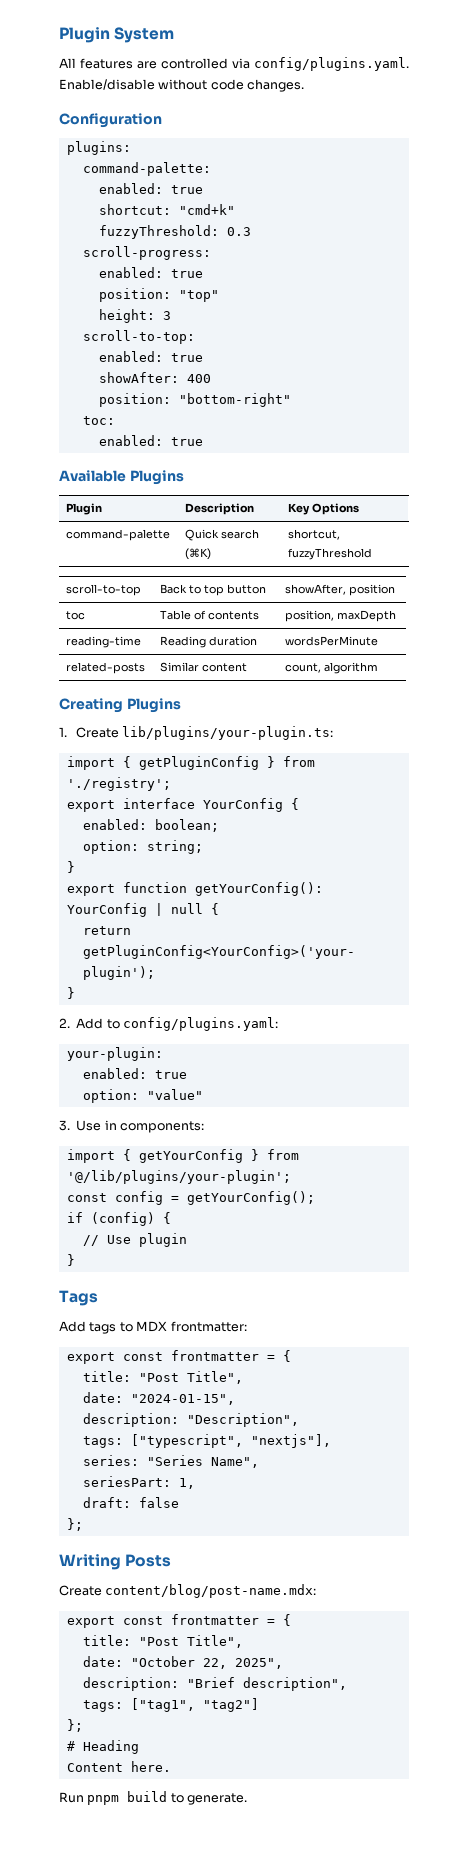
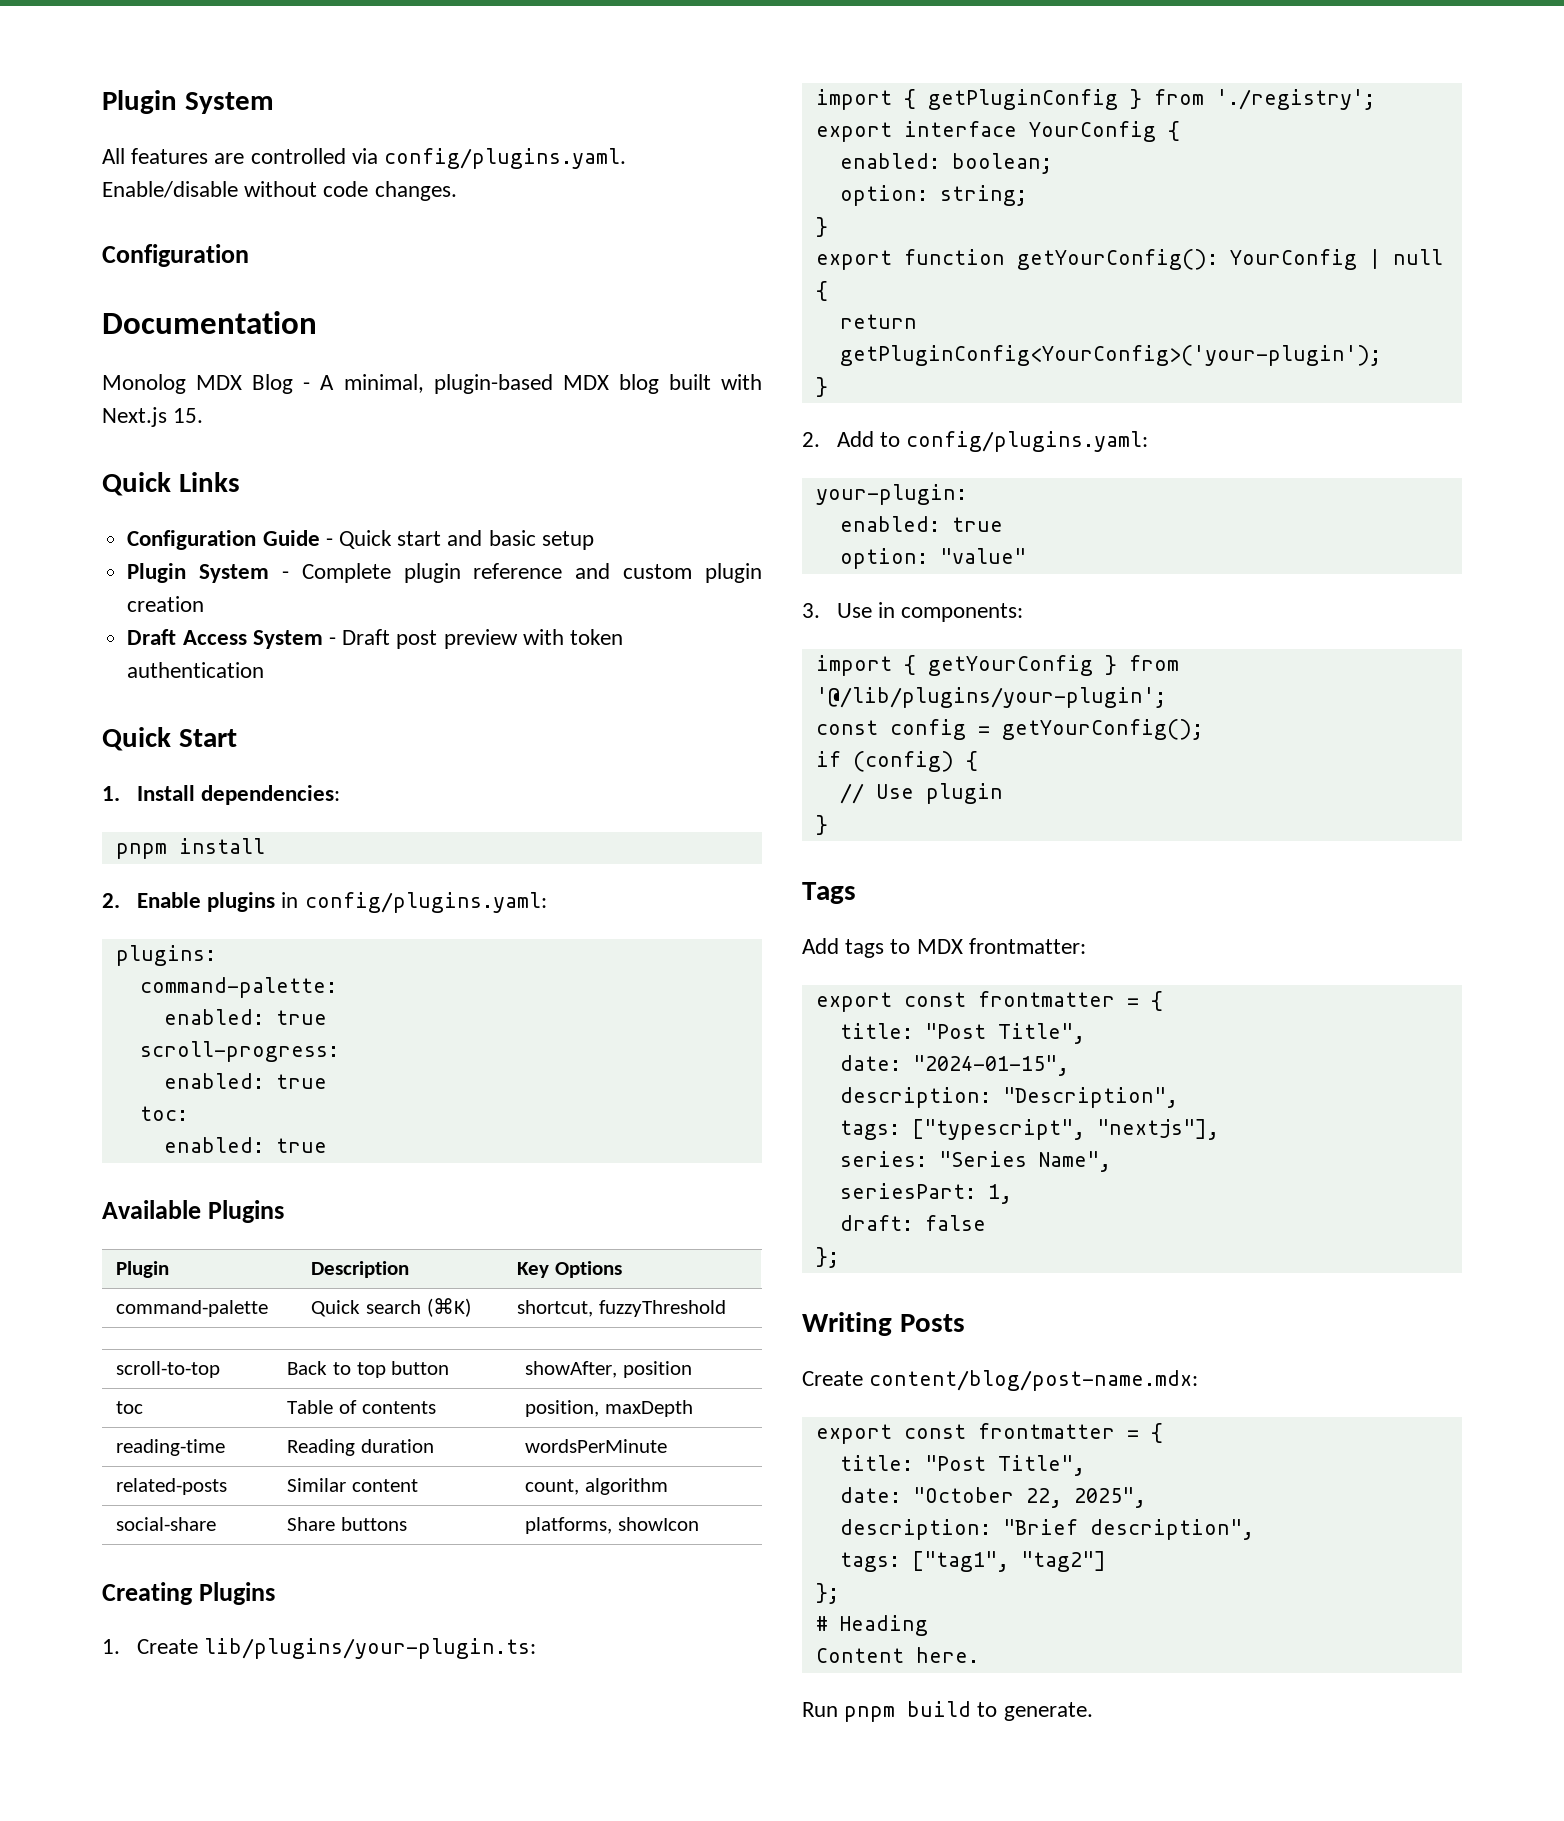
(162, 120) none -> [102,311,317,334] [102,374,763,394] [102,407,204,427] [102,472,240,496] [127,530,594,550] [127,563,762,583] [127,596,205,612] [127,629,623,649] [127,662,265,678] [102,727,237,751] [102,785,341,805] [115,838,265,859] [102,892,547,913] // Documentation // Monolog MDX Blog - A minimal, plugin-based MDX blog built with Next.js 15. // Quick Links // Configuration Guide - Quick start and basic setup // Plugin System - Complete plugin reference and custom plugin creation // Draft Access System - Draft post preview with token authentication // Quick Start // 1. Install dependencies: // pnpm install // 2. Enable plugins in config/plugins.yaml:
[98,204,235,215] [98,225,251,239] // shortcut: "cmd+k" // fuzzyThreshold: 0.3 -> (327, 1017) none
[98,288,219,302] [98,309,171,323] [82,330,195,344] [98,351,203,362] [98,372,211,383] [98,393,291,407] // position: "top" // height: 3 // scroll-to-top: // enabled: true // showAfter: 400 // position: "bottom-right" -> (327, 1081) none
(379, 668) none -> [116,1517,217,1531] [287,1517,408,1531] [525,1517,700,1534] // social-share | Share buttons | platforms, showIcon

